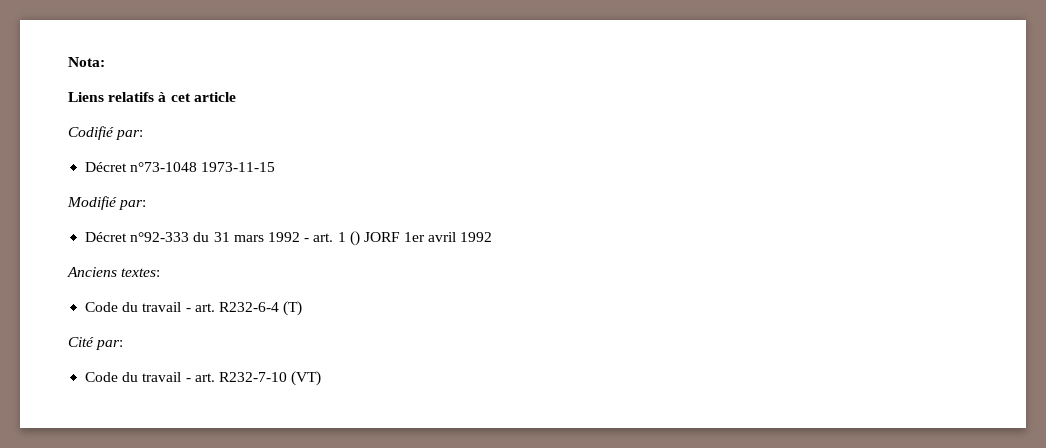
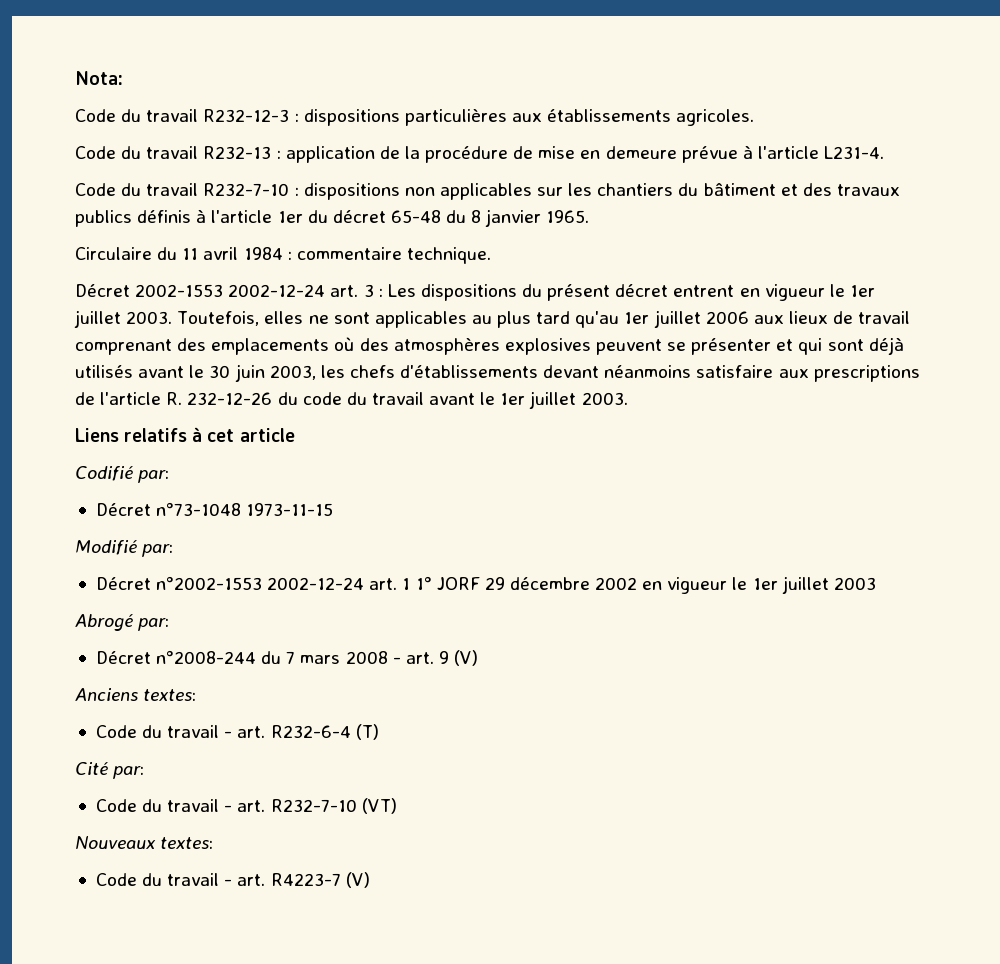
(105, 62) none -> [75,109,755,126] [75,145,885,163] [75,183,900,200] [75,209,590,227] [75,247,491,264] [75,284,875,301] [74,310,911,328] [75,337,904,355] [75,364,920,382] [75,391,628,409] // Code du travail R232-12-3 : dispositions particulières aux établissements agricoles. // Code du travail R232-13 : application de la procédure de mise en demeure prévue à l'article L231-4. // Code du travail R232-7-10 : dispositions non applicables sur les chantiers du bâtiment et des travaux publics définis à l'article 1er du décret 65-48 du 8 janvier 1965. // Circulaire du 11 avril 1984 : commentaire technique. // Décret 2002-1553 2002-12-24 art. 3 : Les dispositions du présent décret entrent en vigueur le 1er juillet 2003. Toutefois, elles ne sont applicables au plus tard qu'au 1er juillet 2006 aux lieux de travail comprenant des emplacements où des atmosphères explosives peuvent se présenter et qui sont déjà utilisés avant le 30 juin 2003, les chefs d'établissements devant néanmoins satisfaire aux prescriptions de l'article R. 232-12-26 du code du travail avant le 1er juillet 2003.
[130,231,493,246] n°92-333 du 31 mars 1992 - art. 1 () JORF 1er avril 1992 -> [156,576,876,594] [75,614,170,631] [95,650,479,666] n°2002-1553 2002-12-24 art. 1 1° JORF 29 décembre 2002 en vigueur le 1er juillet 2003 // Abrogé par: // Décret n°2008-244 du 7 mars 2008 - art. 9 (V)
(322, 378) none -> [75,836,214,849] [95,872,370,888] // Nouveaux textes: // Code du travail - art. R4223-7 (V)

